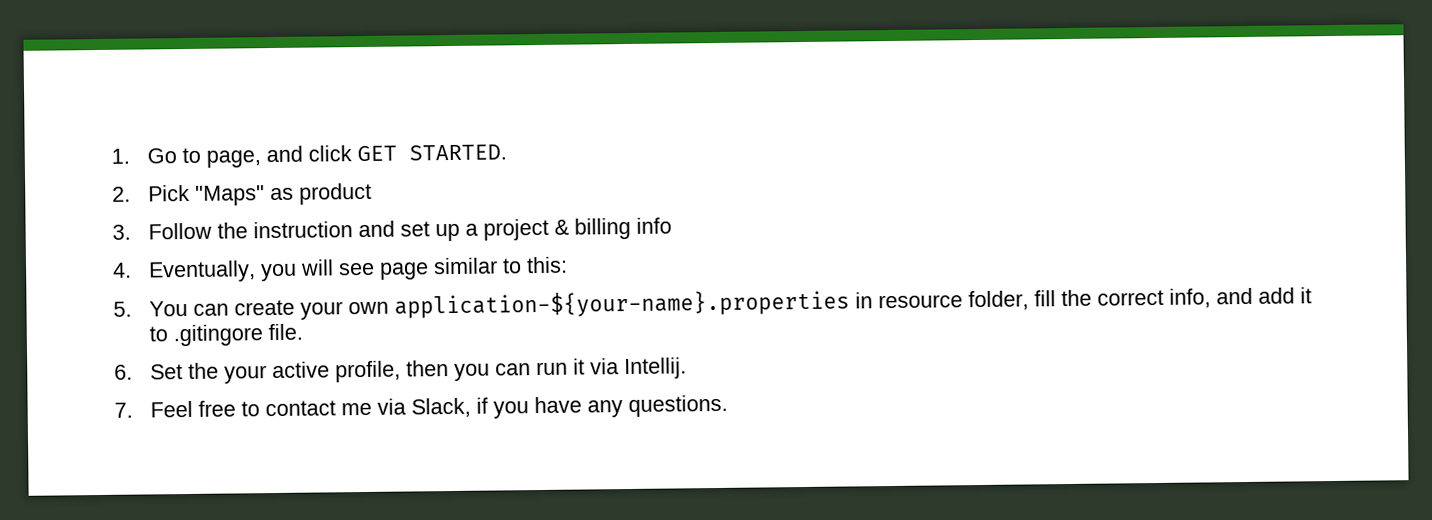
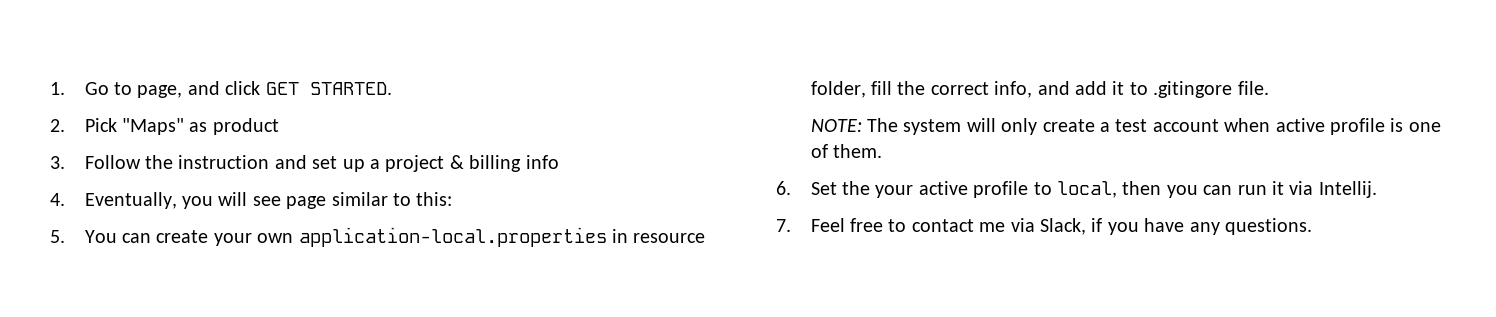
[394,289,851,319] application-${your-name}.properties -> [298,227,607,247] application-local.properties
(304, 332) none -> [810,118,1441,135] [810,144,882,158] // NOTE: The system will only create a test account when active profile is one of them.
[335,360,402,383] profile, -> [973,181,1117,198] profile to local,

